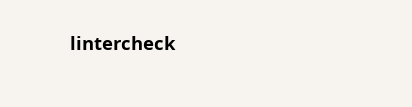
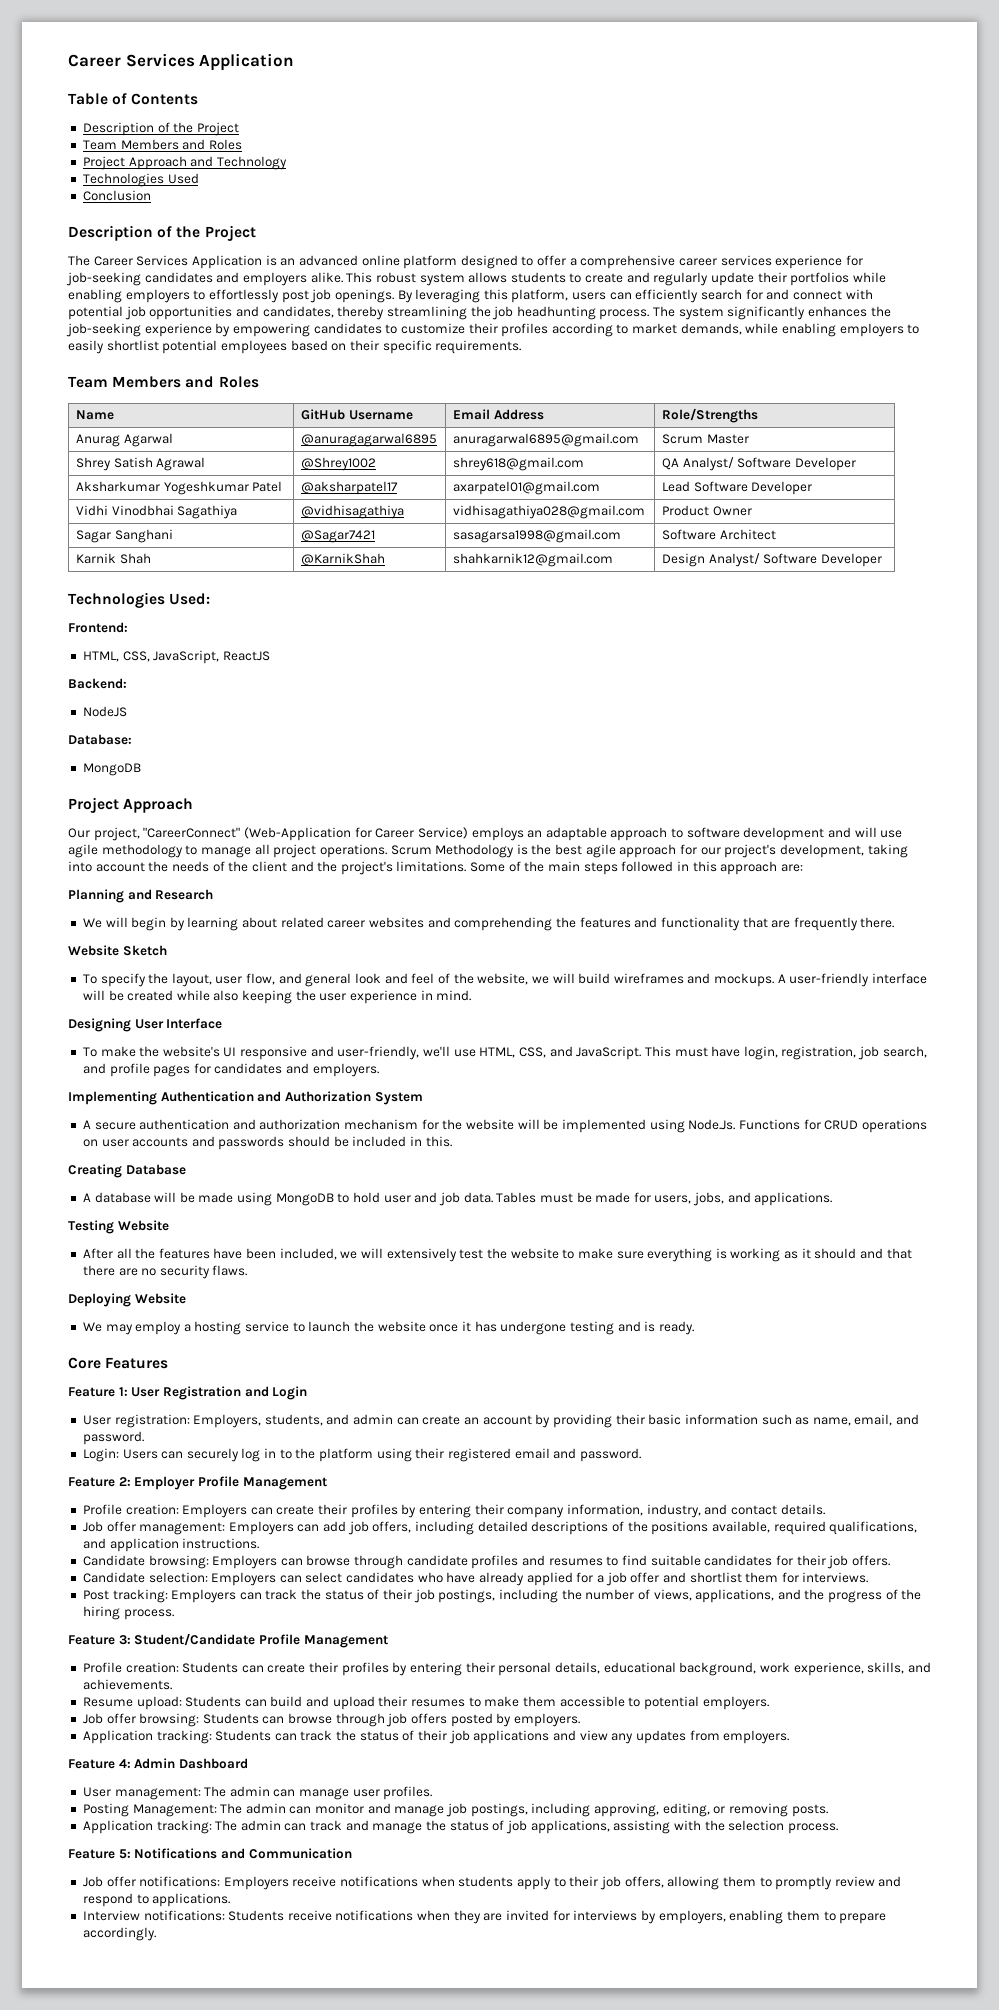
[70,36,176,50] lintercheck -> [68,53,295,71] [68,93,199,105] [82,122,239,136] [82,139,242,150] [82,156,287,170] [82,173,199,187] [82,190,151,201] [68,225,256,241] [68,255,863,269] [66,272,886,286] [68,289,873,303] [68,306,891,320] [66,323,920,337] [68,340,522,354] [68,376,259,388] [75,410,114,420] [300,409,413,420] [452,409,544,420] [661,408,758,423] [75,433,173,447] [300,433,437,447] [452,433,639,447] [661,434,749,444] [75,457,206,471] [300,457,376,471] [452,457,584,471] [661,457,856,471] [75,481,283,495] [300,481,398,495] [452,481,600,495] [661,481,813,495] [75,505,238,519] [300,505,404,519] [452,505,645,519] [661,505,752,516] [75,529,173,543] [300,530,375,543] [452,529,621,543] [661,529,776,540] [75,553,151,564] [300,553,385,566] [452,553,613,567] [661,553,882,567] [68,592,211,608] [68,622,128,633] [82,650,270,664] [68,678,127,689] [82,706,127,717] [68,734,132,745] [82,763,141,776] [68,797,194,813] [68,827,903,841] [68,844,908,858] [68,861,803,875] [68,889,214,903] [82,917,895,931] [68,945,167,956] [82,973,928,987] [82,990,472,1004] [68,1018,223,1032] [82,1046,927,1060] [82,1063,379,1077] [68,1091,423,1105] [82,1119,927,1133] [82,1136,452,1150] [68,1164,186,1178] [82,1192,833,1206] [68,1220,169,1234] [82,1248,912,1262] [82,1265,248,1279] [68,1293,186,1307] [82,1321,694,1335] [68,1357,169,1369] [68,1386,308,1400] [82,1414,920,1428] [82,1431,144,1445] [82,1448,641,1462] [68,1476,327,1490] [82,1504,825,1518] [82,1521,918,1535] [82,1538,260,1552] [82,1555,890,1569] [82,1572,869,1586] [82,1589,922,1603] [82,1606,174,1620] [68,1633,388,1648] [82,1662,931,1676] [82,1679,172,1690] [82,1696,769,1710] [82,1713,580,1727] [82,1730,790,1744] [68,1758,248,1769] [82,1786,433,1800] [82,1803,828,1817] [82,1820,838,1834] [68,1848,352,1859] [82,1876,902,1890] [82,1893,231,1907] [82,1910,887,1924] [82,1927,156,1941] Career Services Application // Table of Contents // Description of the Project // Team Members and Roles // Project Approach and Technology // Technologies Used // Conclusion // Description of the Project // The Career Services Application is an advanced online platform designed to offer a comprehensive career services experience for job-seeking candidates and employers alike. This robust system allows students to create and regularly update their portfolios while enabling employers to effortlessly post job openings. By leveraging this platform, users can efficiently search for and connect with potential job opportunities and candidates, thereby streamlining the job headhunting process. The system significantly enhances the job-seeking experience by empowering candidates to customize their profiles according to market demands, while enabling employers to easily shortlist potential employees based on their specific requirements. // Team Members and Roles // Name | GitHub Username | Email Address | Role/Strengths // Anurag Agarwal | @anuragagarwal6895 | anuragarwal6895@gmail.com | Scrum Master // Shrey Satish Agrawal | @Shrey1002 | shrey618@gmail.com | QA Analyst/ Software Developer // Aksharkumar Yogeshkumar Patel | @aksharpatel17 | axarpatel01@gmail.com | Lead Software Developer // Vidhi Vinodbhai Sagathiya | @vidhisagathiya | vidhisagathiya028@gmail.com | Product Owner // Sagar Sanghani | @Sagar7421 | sasagarsa1998@gmail.com | Software Architect // Karnik Shah | @KarnikShah | shahkarnik12@gmail.com | Design Analyst/ Software Developer // Technologies Used: // Frontend: // HTML, CSS, JavaScript, ReactJS // Backend: // NodeJS // Database: // MongoDB // Project Approach // Our project, "CareerConnect" (Web-Application for Career Service) employs an adaptable approach to software development and will use agile methodology to manage all project operations. Scrum Methodology is the best agile approach for our project's development, taking into account the needs of the client and the project's limitations. Some of the main steps followed in this approach are: // Planning and Research // We will begin by learning about related career websites and comprehending the features and functionality that are frequently there. // Website Sketch // To specify the layout, user flow, and general look and feel of the website, we will build wireframes and mockups. A user-friendly interface will be created while also keeping the user experience in mind. // Designing User Interface // To make the website's UI responsive and user-friendly, we'll use HTML, CSS, and JavaScript. This must have login, registration, job search, and profile pages for candidates and employers. // Implementing Authentication and Authorization System // A secure authentication and authorization mechanism for the website will be implemented using Node.Js. Functions for CRUD operations on user accounts and passwords should be included in this. // Creating Database // A database will be made using MongoDB to hold user and job data. Tables must be made for users, jobs, and applications. // Testing Website // After all the features have been included, we will extensively test the website to make sure everything is working as it should and that there are no security flaws. // Deploying Website // We may employ a hosting service to launch the website once it has undergone testing and is ready. // Core Features // Feature 1: User Registration and Login // User registration: Employers, students, and admin can create an account by providing their basic information such as name, email, and password. // Login: Users can securely log in to the platform using their registered email and password. // Feature 2: Employer Profile Management // Profile creation: Employers can create their profiles by entering their company information, industry, and contact details. // Job offer management: Employers can add job offers, including detailed descriptions of the positions available, required qualifications, and application instructions. // Candidate browsing: Employers can browse through candidate profiles and resumes to find suitable candidates for their job offers. // Candidate selection: Employers can select candidates who have already applied for a job offer and shortlist them for interviews. // Post tracking: Employers can track the status of their job postings, including the number of views, applications, and the progress of the hiring process. // Feature 3: Student/Candidate Profile Management // Profile creation: Students can create their profiles by entering their personal details, educational background, work experience, skills, and achievements. // Resume upload: Students can build and upload their resumes to make them accessible to potential employers. // Job offer browsing: Students can browse through job offers posted by employers. // Application tracking: Students can track the status of their job applications and view any updates from employers. // Feature 4: Admin Dashboard // User management: The admin can manage user profiles. // Posting Management: The admin can monitor and manage job postings, including approving, editing, or removing posts. // Application tracking: The admin can track and manage the status of job applications, assisting with the selection process. // Feature 5: Notifications and Communication // Job offer notifications: Employers receive notifications when students apply to their job offers, allowing them to promptly review and respond to applications. // Interview notifications: Students receive notifications when they are invited for interviews by employers, enabling them to prepare accordingly.

